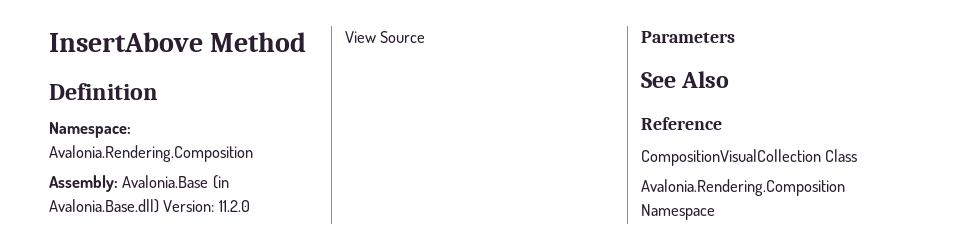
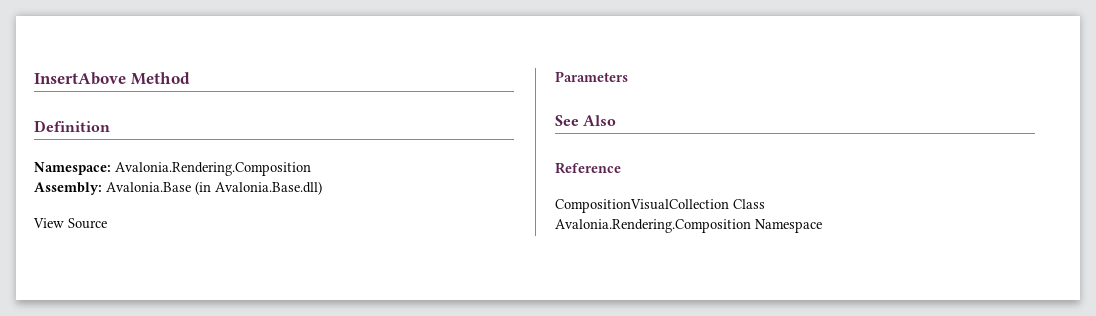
[163,200,250,212] Version: 11.2.0 -> (322, 188) none

